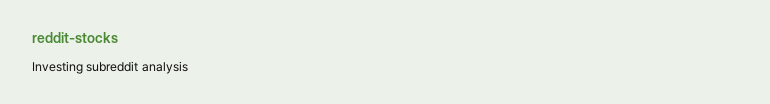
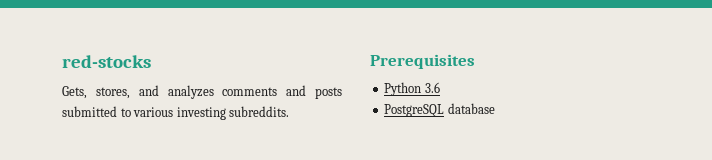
[32,32,118,43] [32,61,188,74] reddit-stocks // Investing subreddit analysis -> [62,55,151,68] [62,85,342,99] [62,106,290,120] [370,54,475,69] [384,82,440,96] [384,103,495,117] red-stocks // Gets, stores, and analyzes comments and posts submitted to various investing subreddits. // Prerequisites // Python 3.6 // PostgreSQL database

